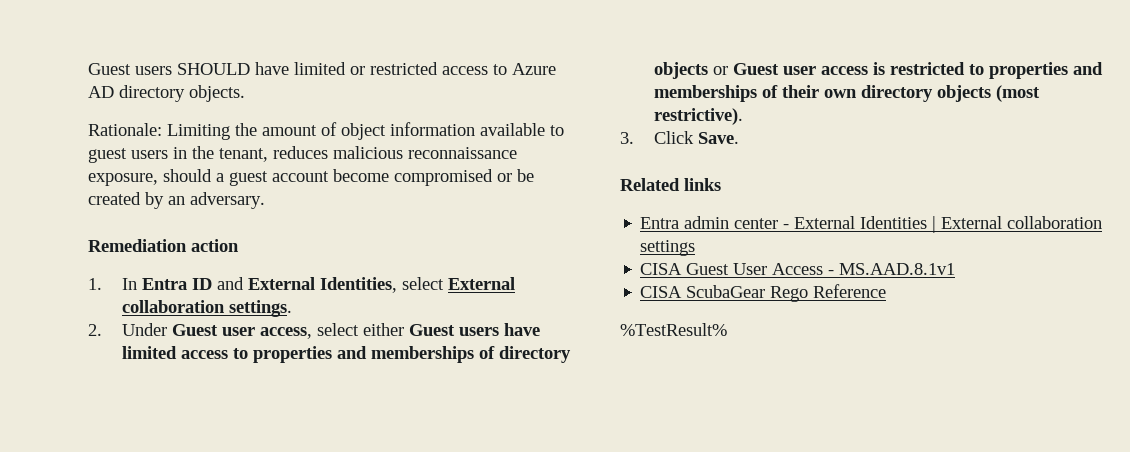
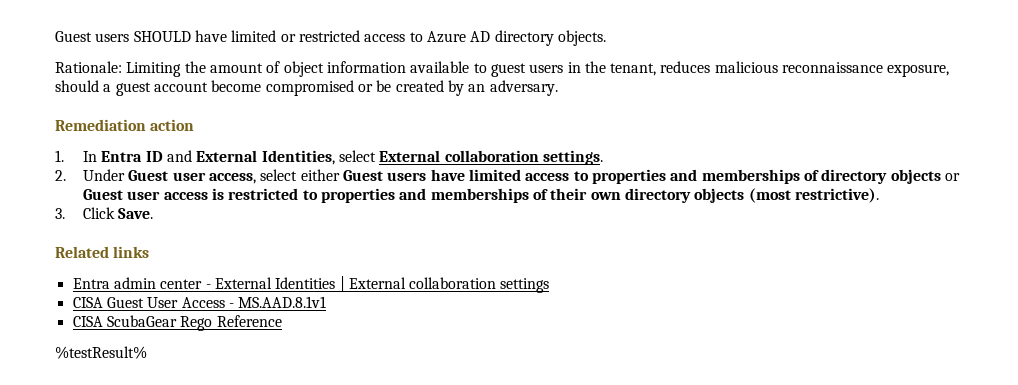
[620,323,727,336] %TestResult% -> [55,346,147,359] %testResult%

